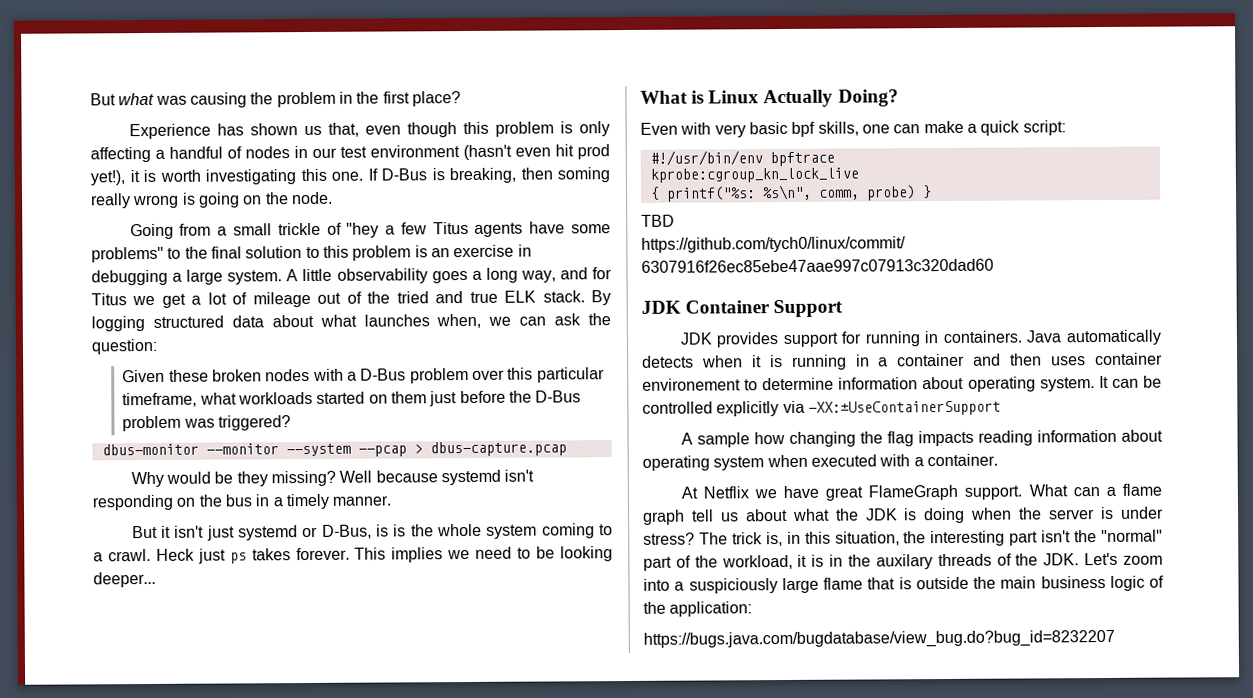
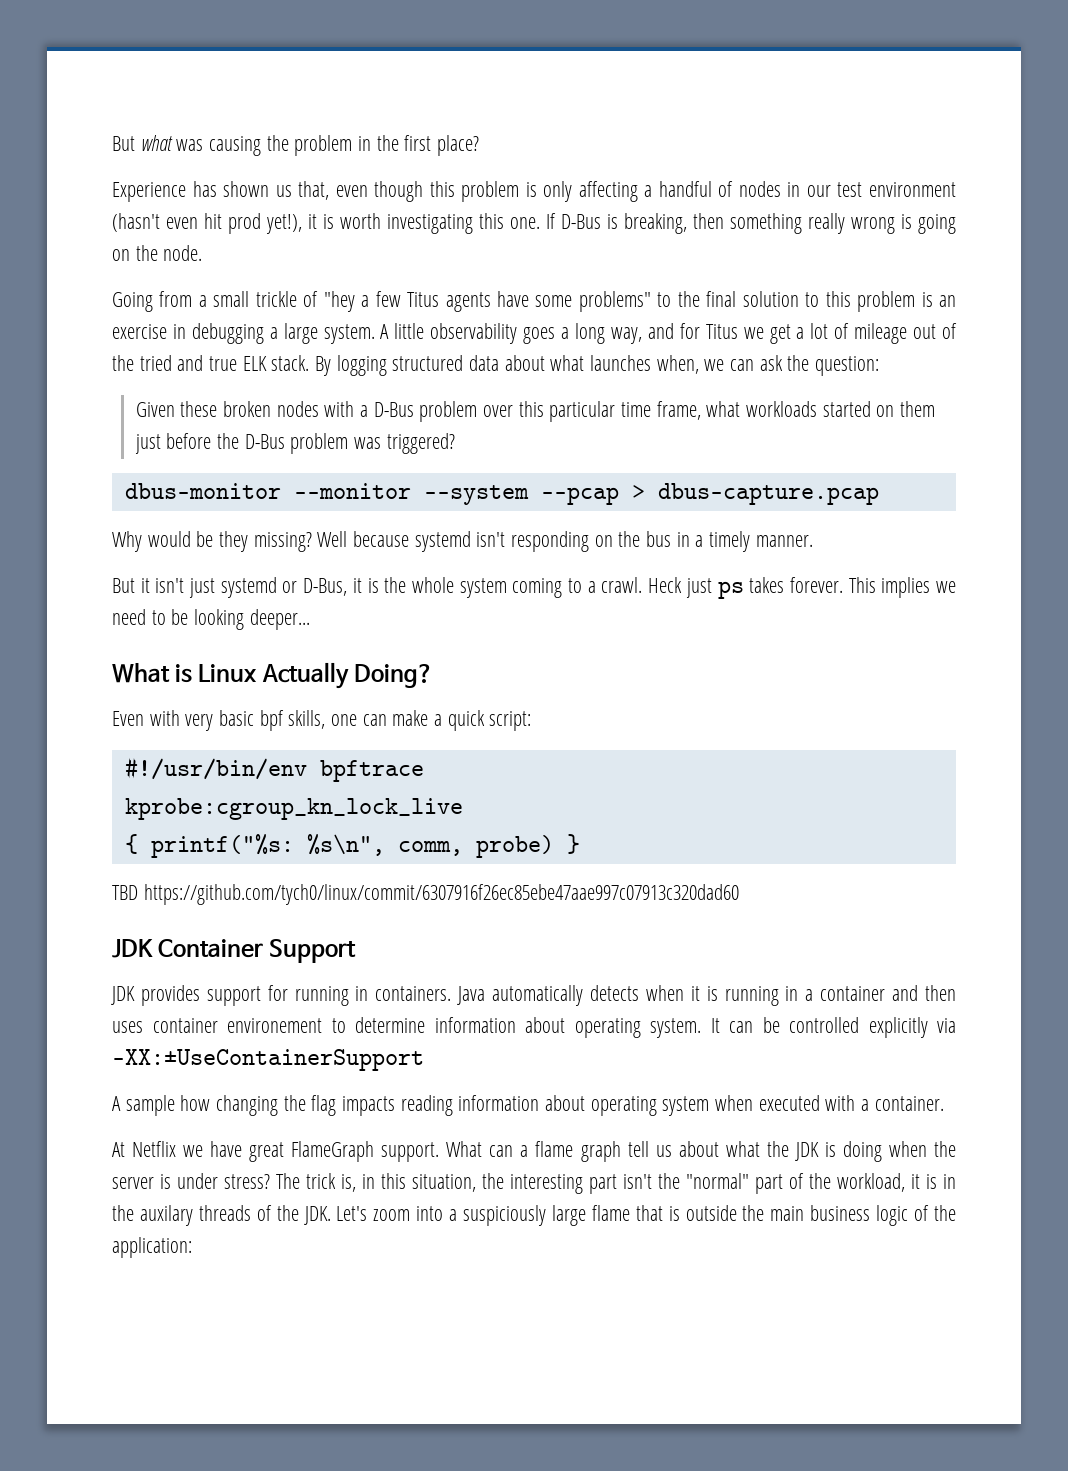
[557,167,610,183] soming -> [730,213,802,234] something
[122,392,198,408] timeframe, -> [620,401,701,420] time frame,
[375,524,389,537] is -> [352,578,362,593] it
[643,629,1115,649] // https://bugs.java.com/bugdatabase/view_bug.do?bug_id=8232207 -> (192, 1247) none

